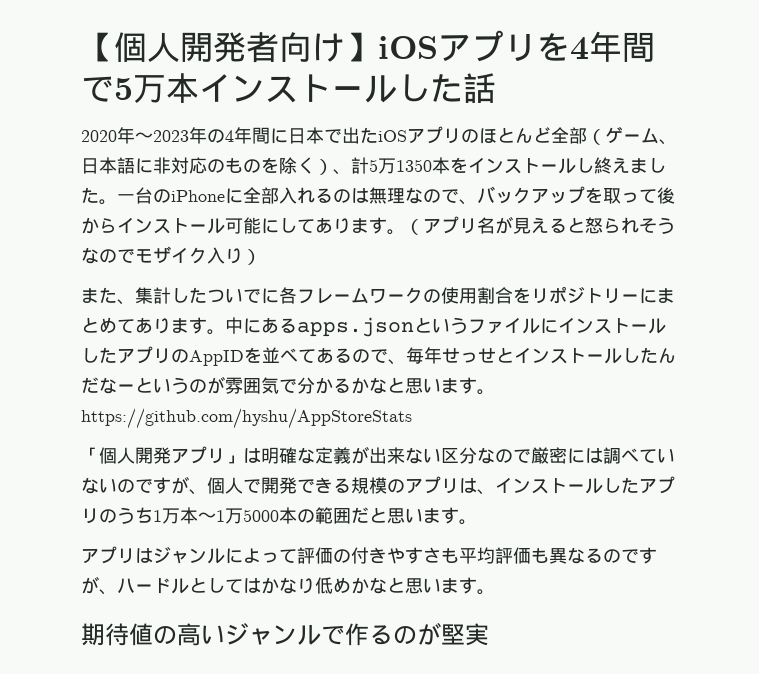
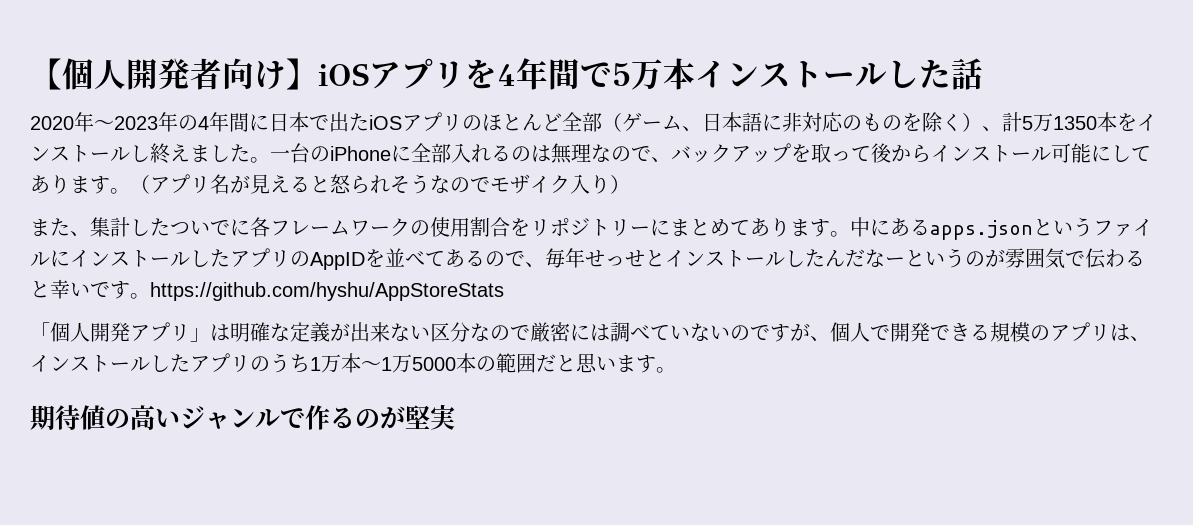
[297,377,459,394] 分かるかなと思いま -> [1085,248,1145,269] [30,279,110,299] 伝わると幸いで
[81,546,657,564] [81,576,495,595] // アプリはジャンルによって評価の付きやすさも平均評価も異なるのですが、ハードルとしてはかなり低めかなと思います。 -> (676, 370) none

